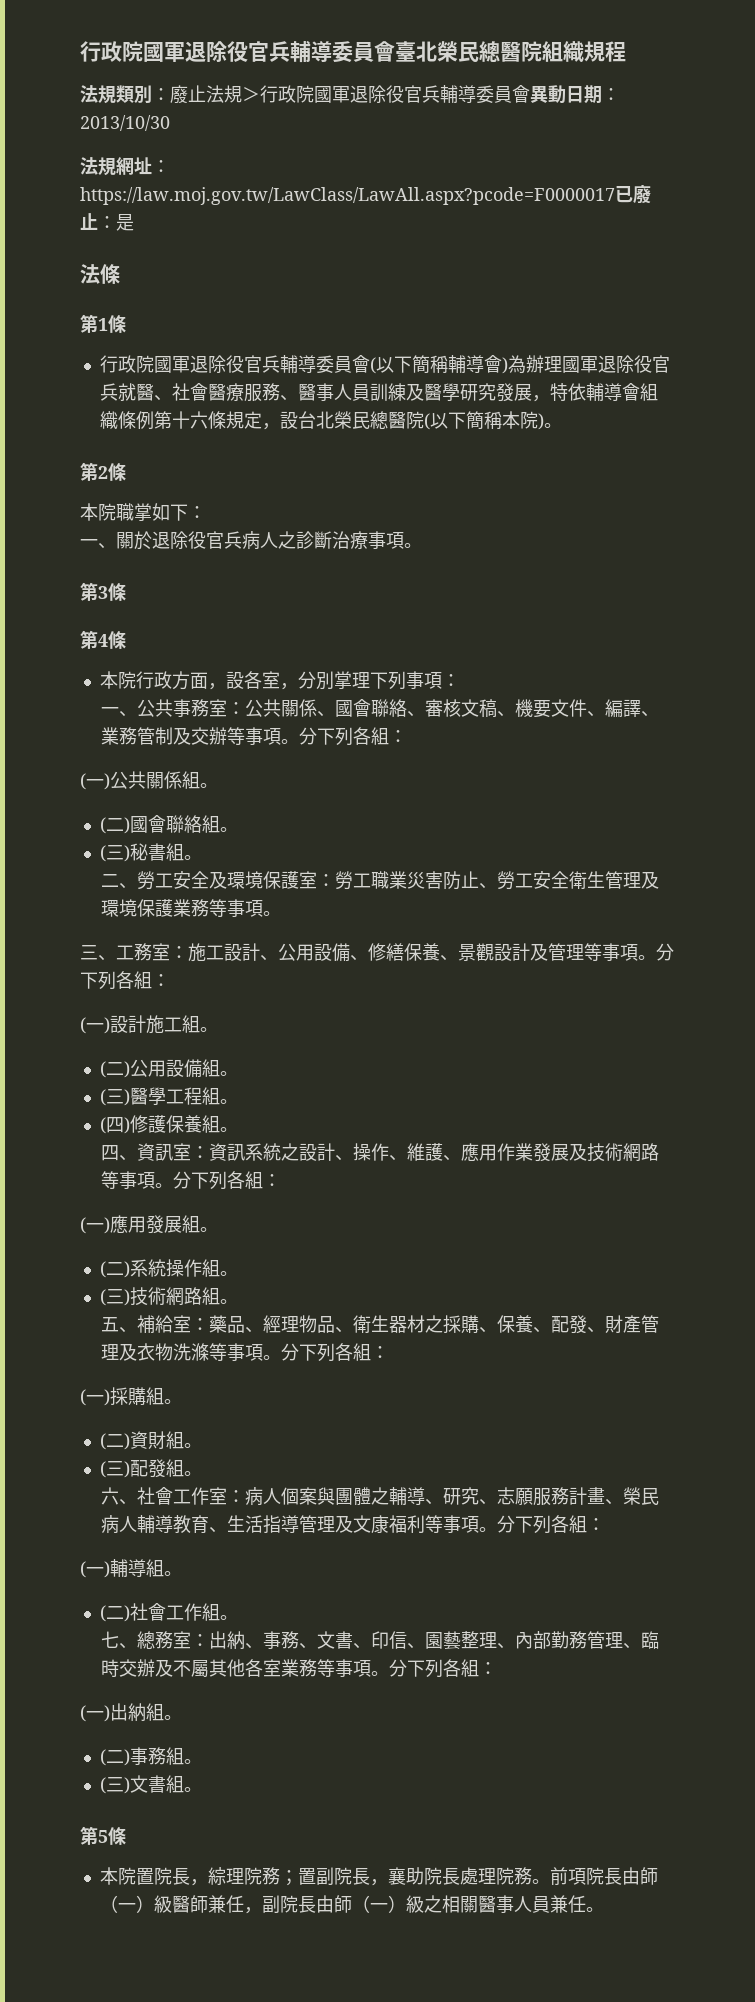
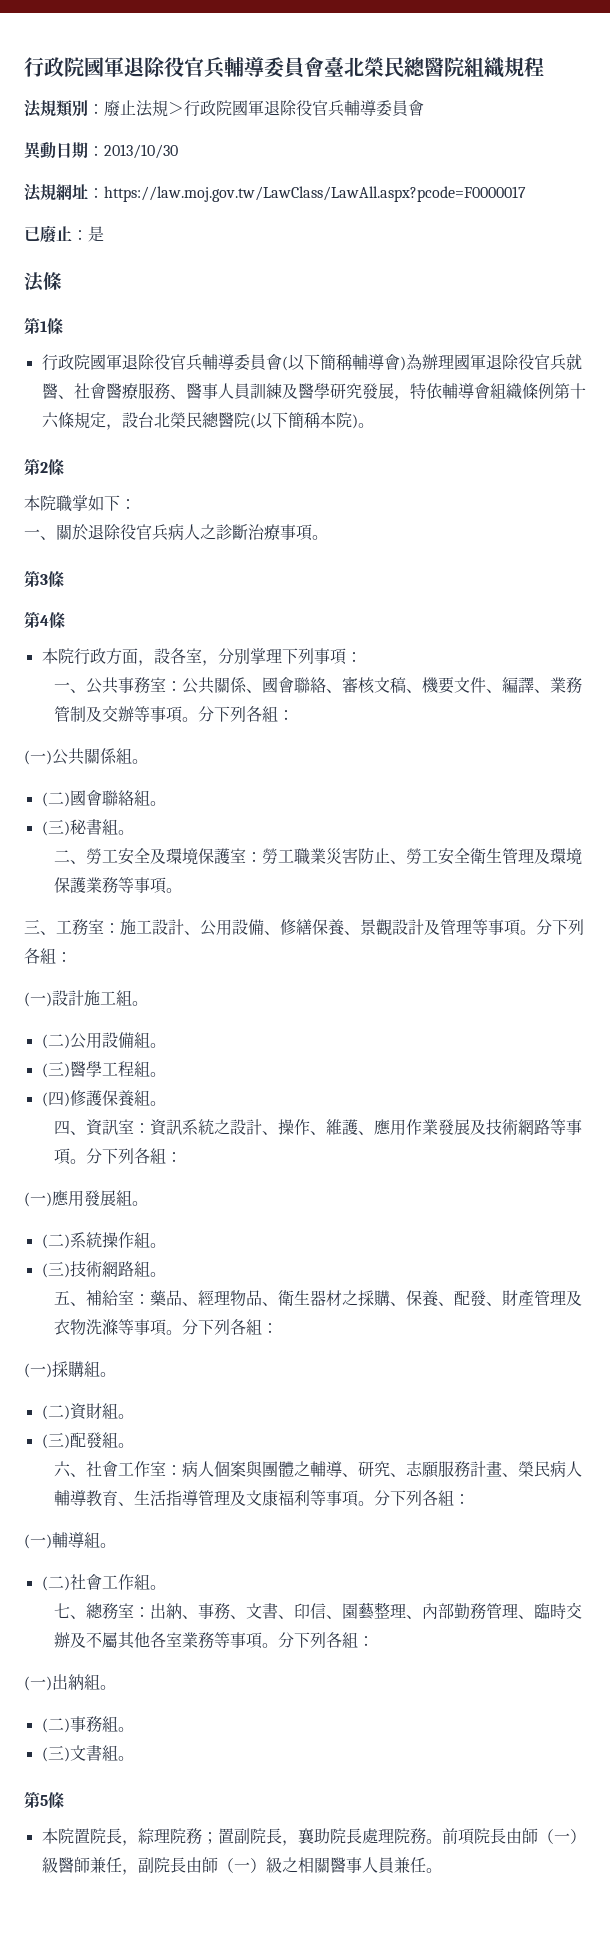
(530, 94) none -> (424, 108) //
(615, 196) none -> (526, 194) //

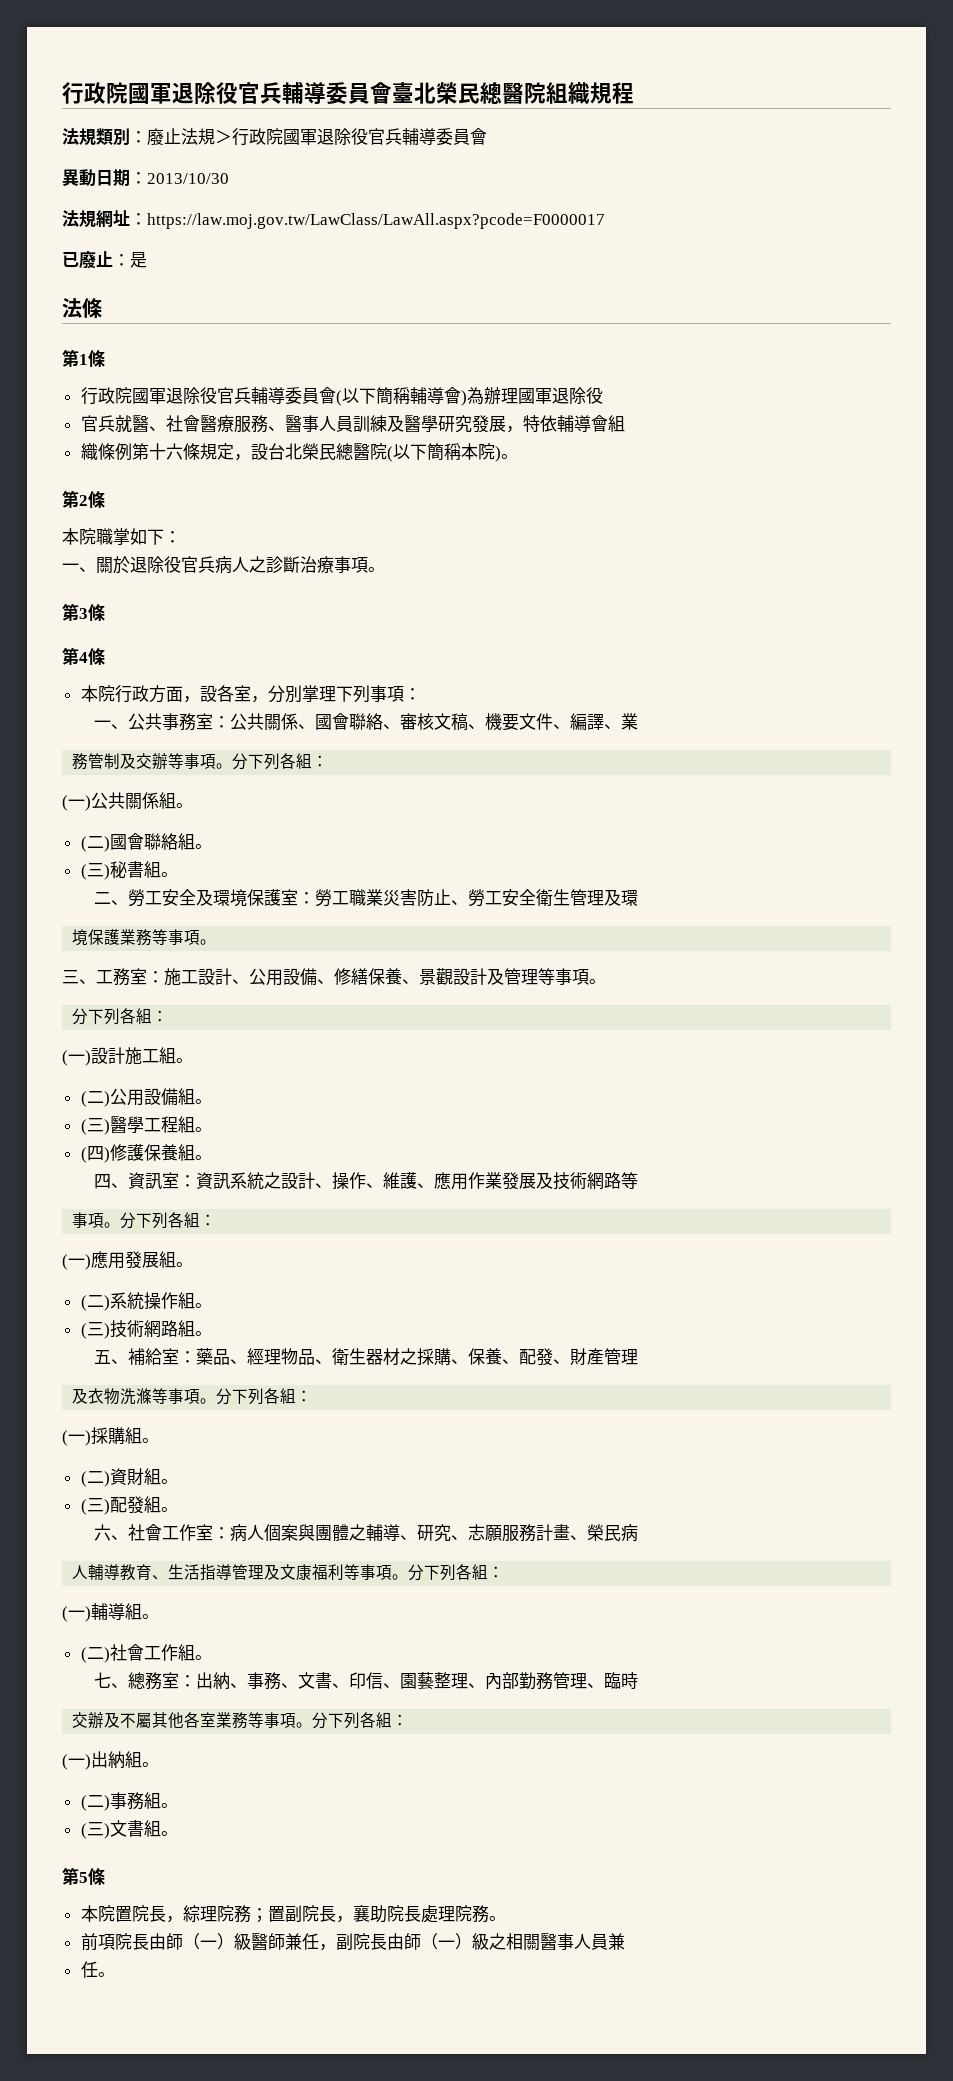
(534, 362) none -> (603, 395) //
(506, 391) none -> (625, 423) //
(566, 685) none -> (638, 721) //
(566, 856) none -> (638, 898) //
(536, 932) none -> (606, 981) //
(566, 1127) none -> (638, 1180) //
(566, 1297) none -> (638, 1357) //
(566, 1469) none -> (638, 1533) //
(566, 1611) none -> (638, 1680) //
(442, 1841) none -> (506, 1918) //
(410, 1865) none -> (625, 1941) //

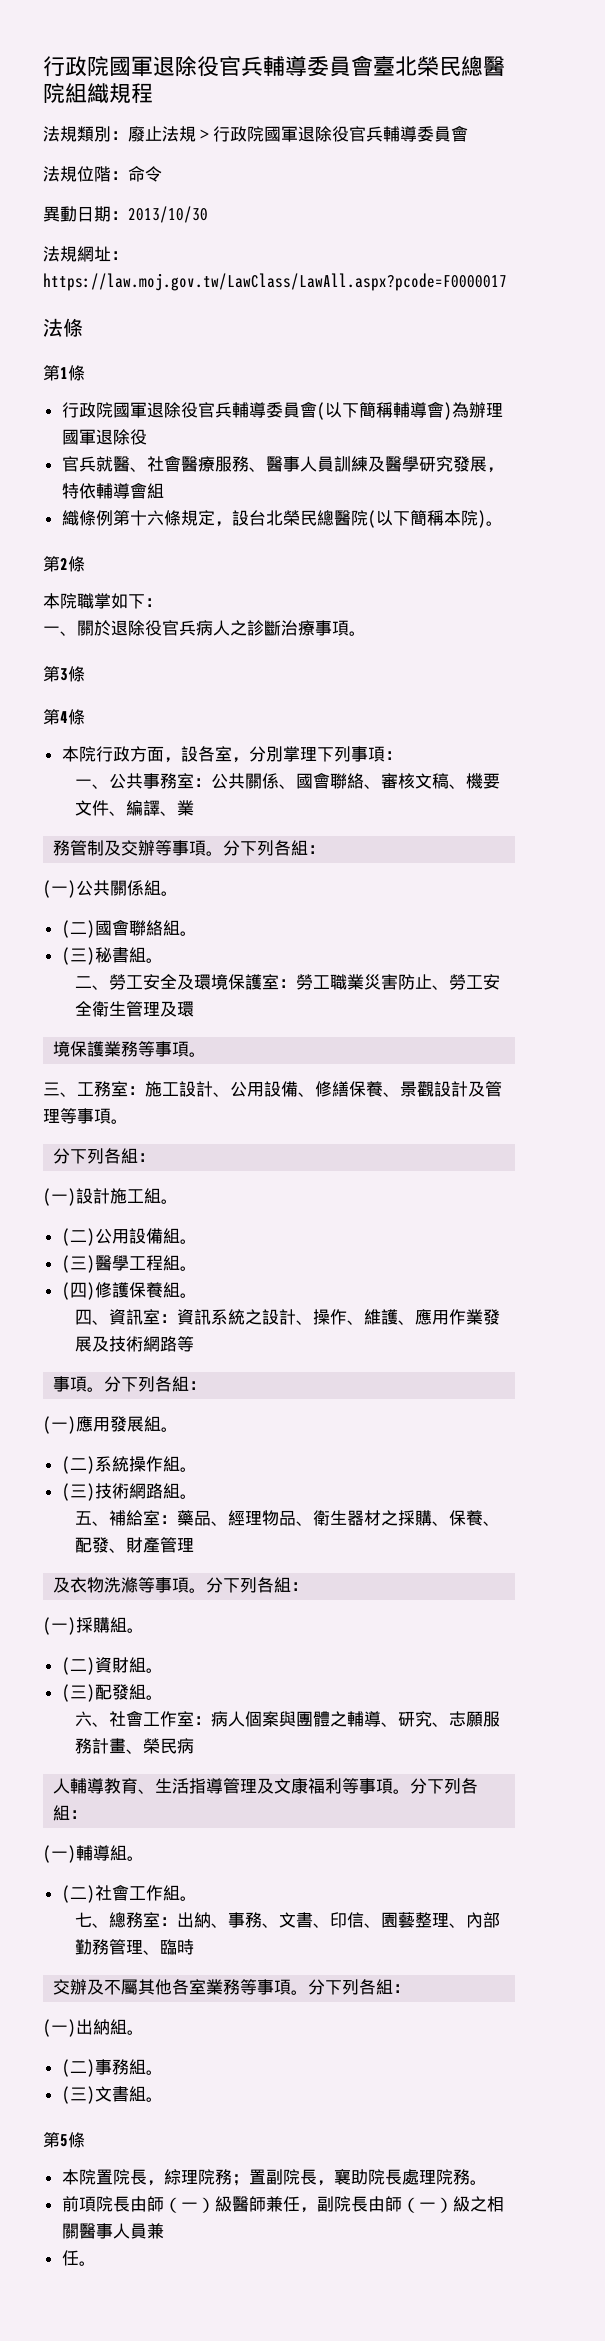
(487, 136) none -> [43,166,162,182] // 法規位階：命令
[62,251,147,269] // 已廢止：是 -> (507, 282) none

